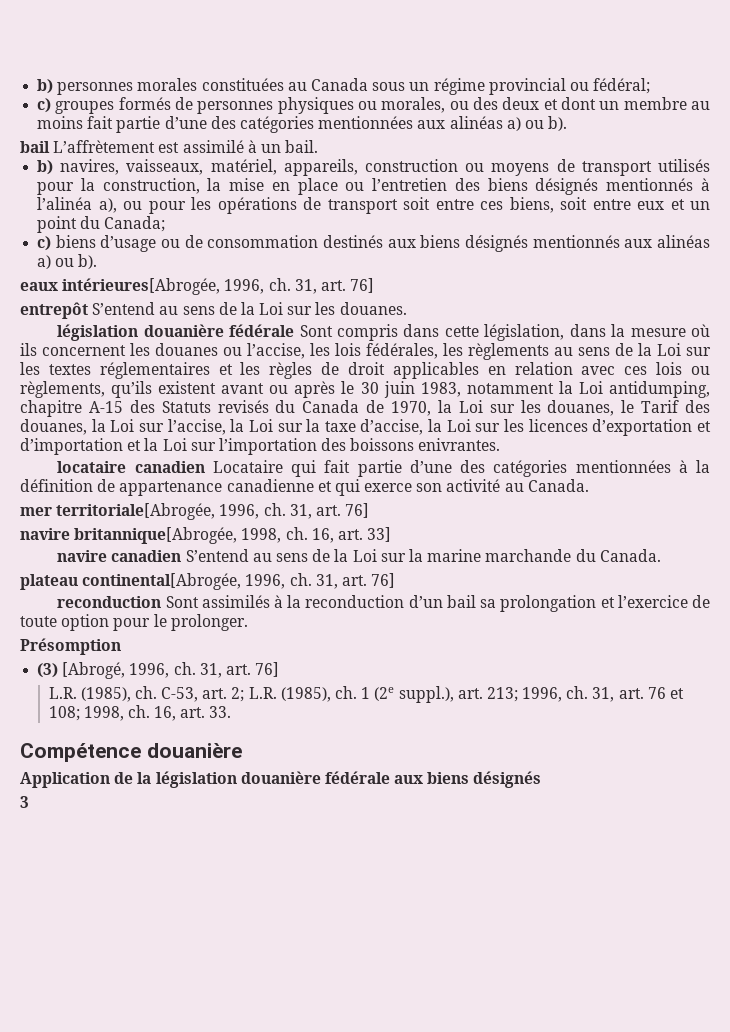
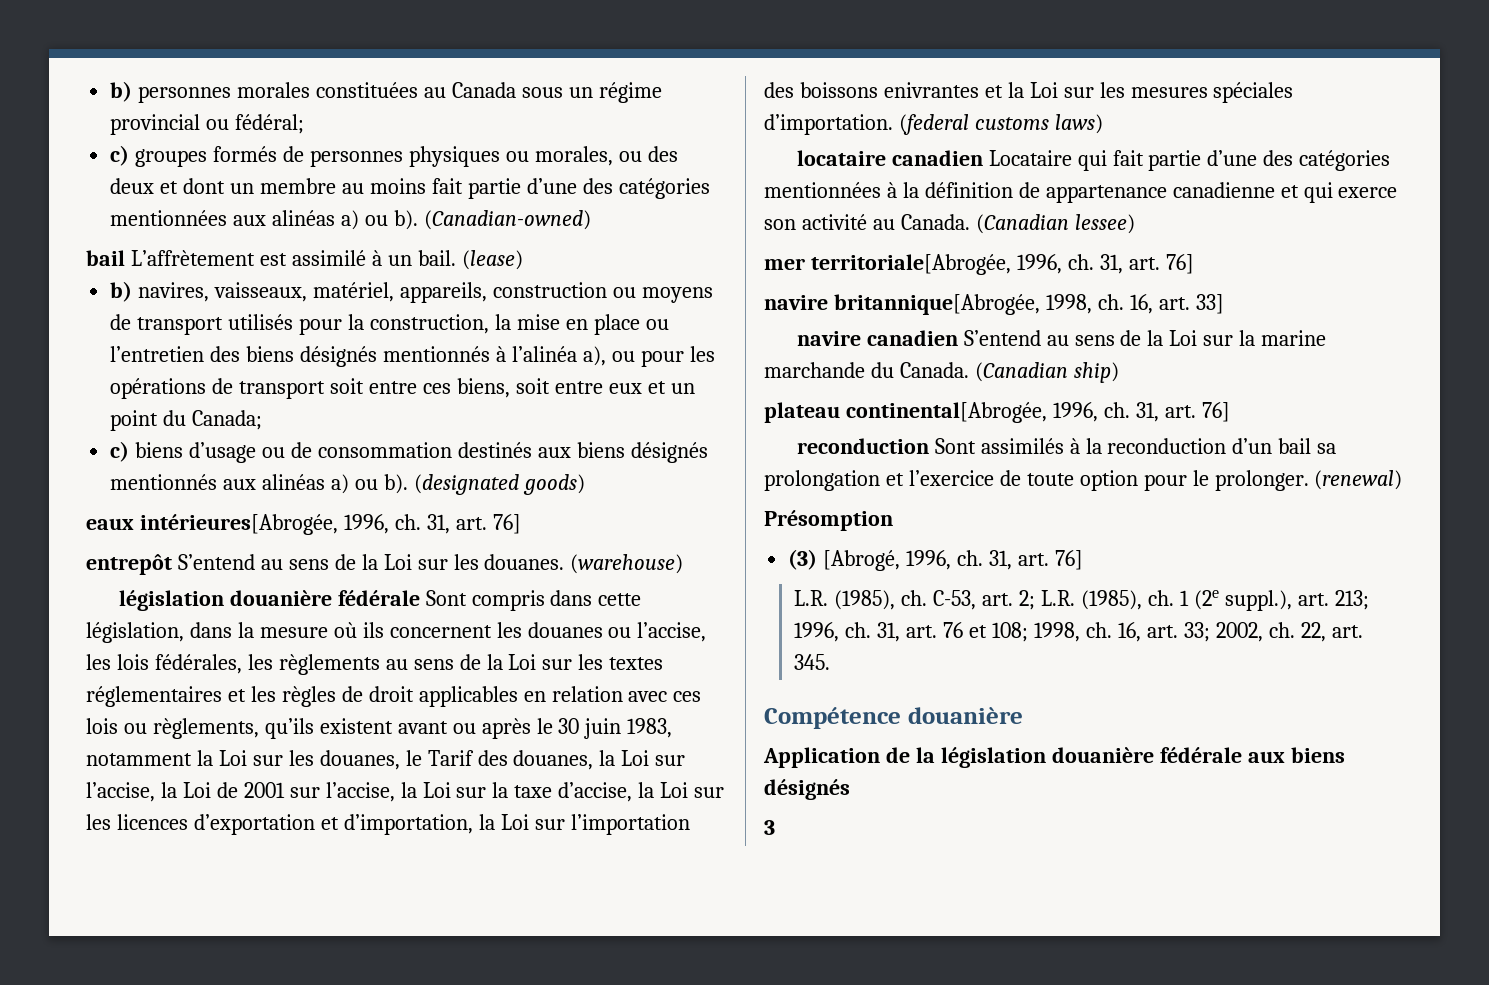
(568, 123) none -> [423,210,591,230] (Canadian-owned)
(319, 146) none -> [461,250,523,270] (lease)
(98, 261) none -> [413,474,585,495] (designated goods)
(407, 308) none -> [570,554,684,574] (warehouse)
[609,381,711,398] [20,400,483,417] antidumping, chapitre A-15 des Statuts revisés du Canada de 1970, la Loi -> (247, 758) none
(273, 425) none -> [216,782,451,802] de 2001 sur l’accise, la Loi
[20,438,142,455] d’importation et -> [343,814,473,835] d’importation,
[418,438,501,451] enivrantes. -> [883,82,1294,103] [764,114,1103,135] enivrantes et la Loi sur les mesures spéciales d’importation. (federal customs laws)
(589, 485) none -> [975,214,1135,234] (Canadian lessee)
(661, 555) none -> [974,362,1119,383] (Canadian ship)
(248, 622) none -> [1314,470,1403,490] (renewal)
[209,706,232,718] 33. -> [1183,622,1363,642] [794,654,831,670] 33; 2002, ch. 22, art. 345.

